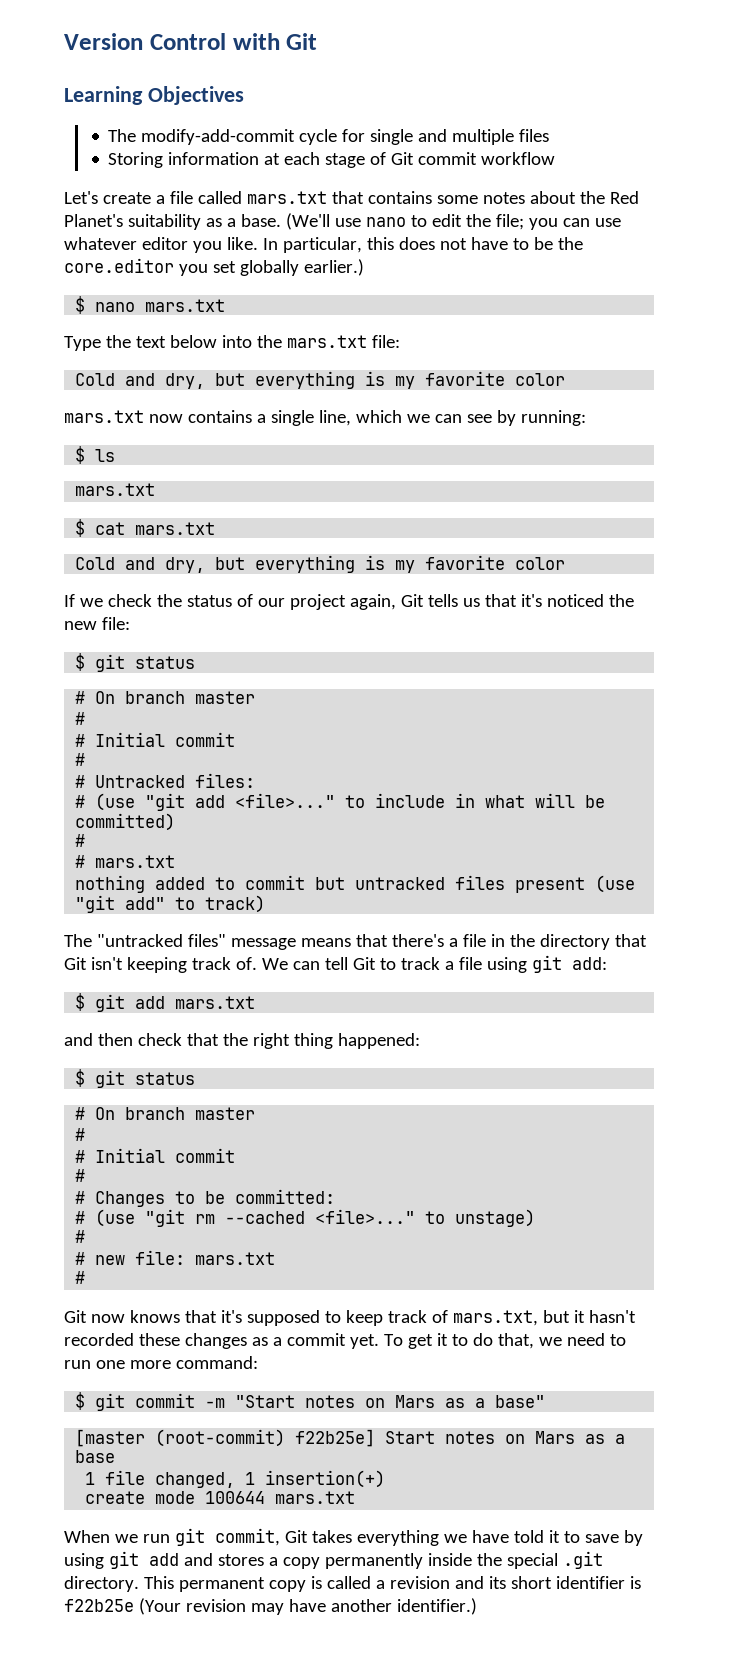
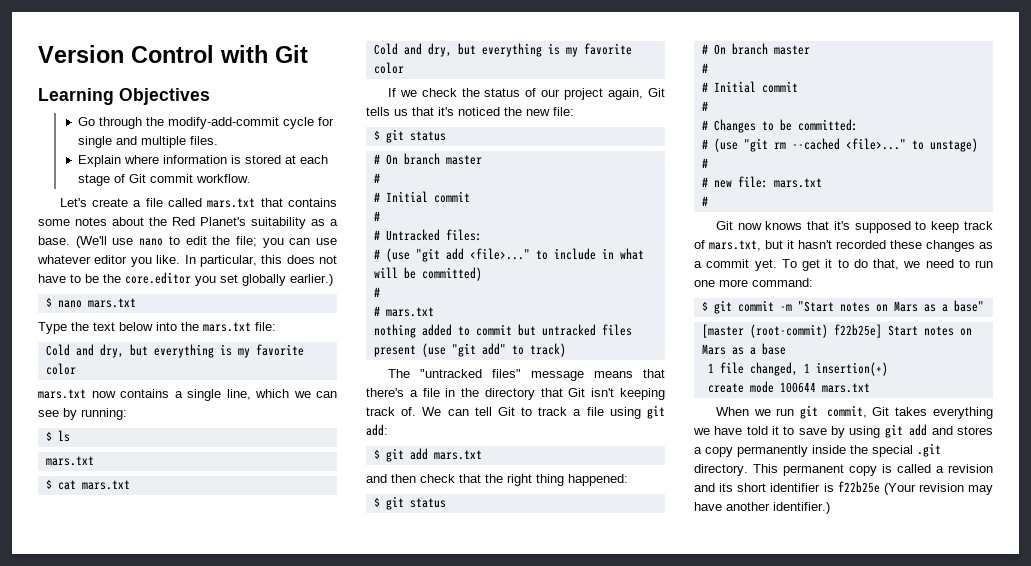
[108,129,137,142] The -> [77,117,164,129] Go through the
[519,129,550,142] [108,152,260,168] files // Storing information -> [189,136,218,145] [77,155,281,167] files. // Explain where information is stored
[481,152,556,165] workflow -> [195,174,251,183] workflow.

